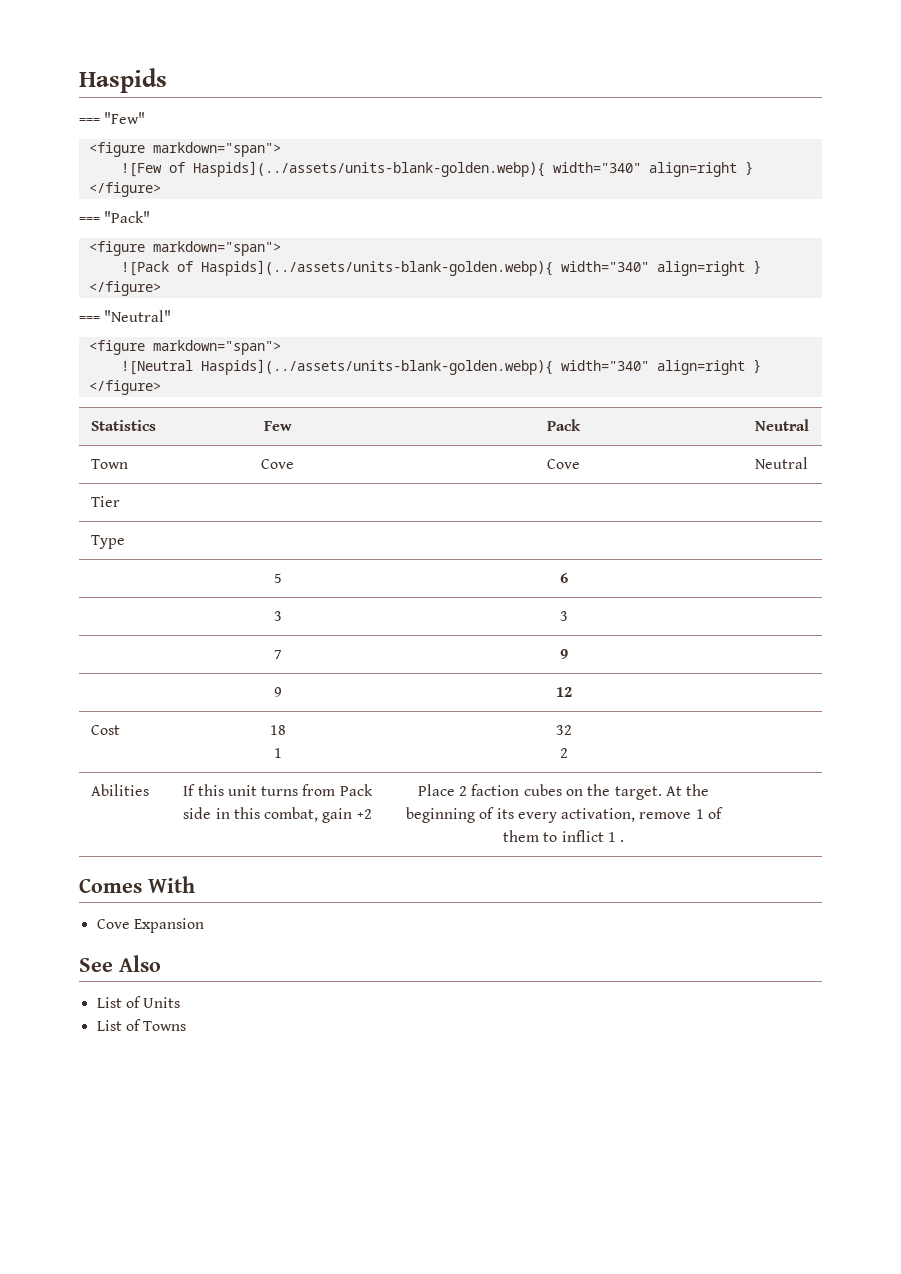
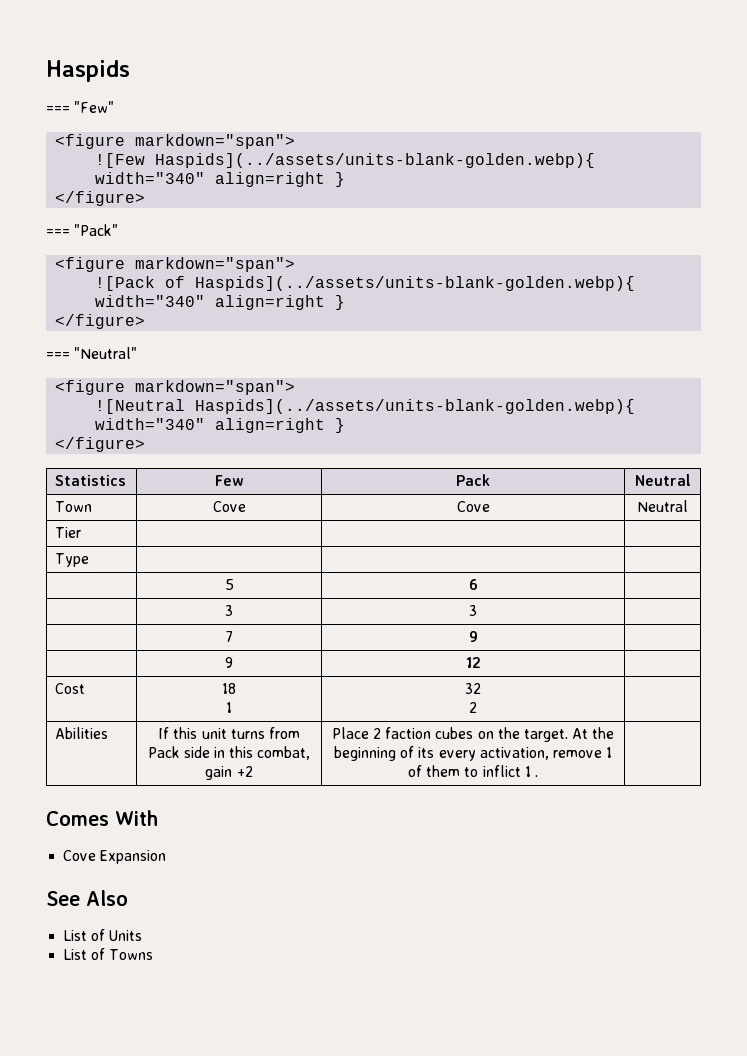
[168,162,185,173] of -> (146, 160) none

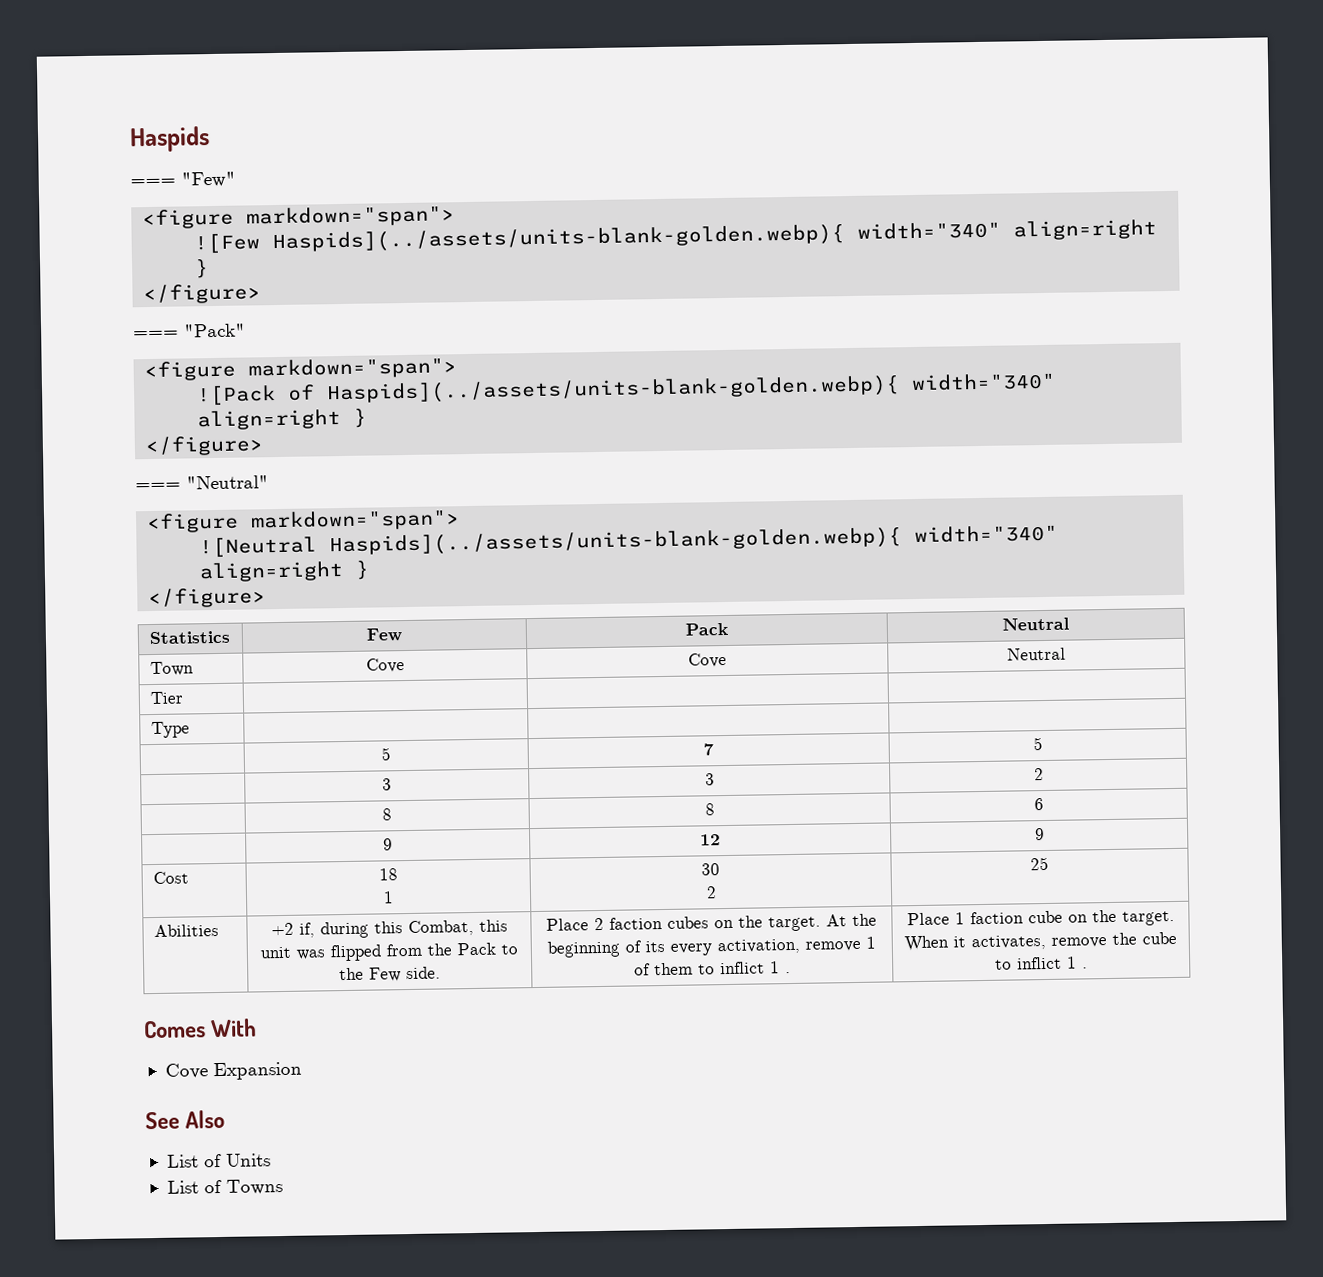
[468,579,478,590] 6 | -> [703,743,714,756] [1032,737,1043,751] 7 | 5
[225,631,233,642] [468,631,478,642] // | 7 | 9 | -> [1033,768,1044,781] [382,808,392,821] [704,803,715,816] [1033,798,1044,811] 2 // | 8 | 8 | 6
(481, 662) none -> [1034,828,1045,841] 9
[465,683,482,694] 32 -> [701,863,720,876] 30
(478, 707) none -> [1030,856,1049,871] 25
[158,727,300,739] [147,746,311,760] [205,766,253,780] If this unit turns from Pack side in this combat, gain +2 -> [270,919,508,939] [260,942,519,962] [339,966,441,982] +2 if, during this Combat, this unit was flipped from the Pack to the Few side.
(538, 776) none -> [906,909,1175,926] [904,931,1177,952] [995,956,1088,970] Place 1 faction cube on the target. When it activates, remove the cube to inflict 1 .

